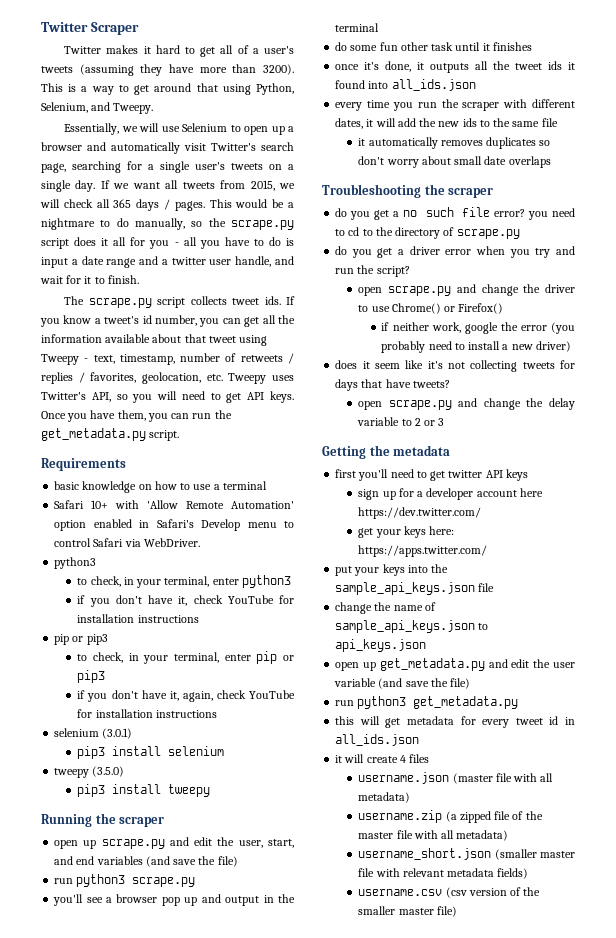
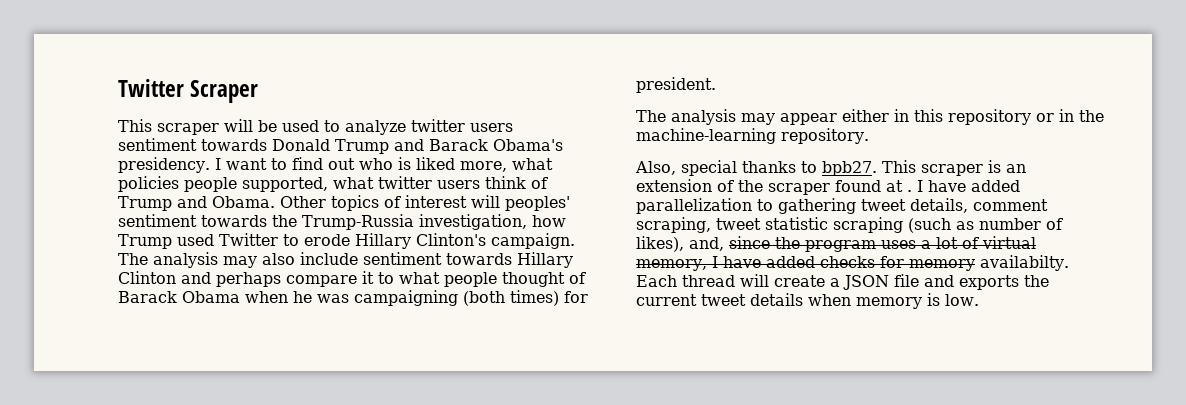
[64,45,294,57] [41,64,294,76] [41,83,294,95] [41,102,154,114] [64,123,294,135] [41,142,294,154] [41,161,294,173] [41,180,295,192] [40,199,295,211] [41,218,294,230] [41,237,294,249] [41,256,294,268] [40,275,139,284] [64,296,295,308] [40,315,295,327] [41,334,268,346] [41,353,294,365] [41,372,294,384] [41,391,294,403] [41,410,232,422] [41,428,180,441] [41,458,126,471] [54,481,267,493] [54,500,295,509] [54,519,294,531] [54,538,200,547] [54,557,97,569] [77,575,291,588] [77,595,294,607] [77,614,199,623] [54,634,108,645] [77,651,294,664] [77,670,106,683] [77,690,295,702] [77,709,217,718] [54,728,133,739] [77,746,225,759] [54,766,125,778] [77,784,211,797] [41,813,165,827] [54,837,295,849] [54,856,238,867] [54,874,196,887] [53,894,295,906] [335,23,380,32] [335,42,532,51] [335,61,575,73] [335,79,476,91] [335,99,575,111] [335,118,558,129] [358,137,551,149] [358,156,551,168] [322,184,494,198] [335,207,575,220] [335,227,520,239] [335,246,575,258] [335,265,410,277] [358,284,575,296] [358,303,504,314] [381,322,575,334] [381,341,571,353] [335,360,575,372] [335,379,450,391] [358,398,575,410] [357,417,445,426] [322,445,451,459] [335,469,528,481] [358,488,543,500] [358,507,482,519] [358,526,455,538] [358,545,488,557] [335,564,449,576] [335,582,495,595] [335,602,436,614] [335,620,489,633] [335,639,427,652] [335,658,575,671] [334,678,471,689] [335,696,519,709] [335,716,575,728] [335,734,420,746] [335,754,430,763] [358,772,554,784] [358,792,411,803] [358,810,543,823] [358,830,509,841] [358,848,575,860] [358,868,529,879] [358,887,541,898] [358,906,457,917] Twitter makes it hard to get all of a user's tweets (assuming they have more than 3200). This is a way to get around that using Python, Selenium, and Tweepy. // Essentially, we will use Selenium to open up a browser and automatically visit Twitter's search page, searching for a single user's tweets on a single day. If we want all tweets from 2015, we will check all 365 days / pages. This would be a nightmare to do manually, so the scrape.py script does it all for you - all you have to do is input a date range and a twitter user handle, and wait for it to finish. // The scrape.py script collects tweet ids. If you know a tweet's id number, you can get all the information available about that tweet using Tweepy - text, timestamp, number of retweets / replies / favorites, geolocation, etc. Tweepy uses Twitter's API, so you will need to get API keys. Once you have them, you can run the get_metadata.py script. // Requirements // basic knowledge on how to use a terminal // Safari 10+ with 'Allow Remote Automation' option enabled in Safari's Develop menu to control Safari via WebDriver. // python3 // to check, in your terminal, enter python3 // if you don't have it, check YouTube for installation instructions // pip or pip3 // to check, in your terminal, enter pip or pip3 // if you don't have it, again, check YouTube for installation instructions // selenium (3.0.1) // pip3 install selenium // tweepy (3.5.0) // pip3 install tweepy // Running the scraper // open up scrape.py and edit the user, start, and end variables (and save the file) // run python3 scrape.py // you'll see a browser pop up and output in the terminal // do some fun other task until it finishes // once it's done, it outputs all the tweet ids it found into all_ids.json // every time you run the scraper with different dates, it will add the new ids to the same file // it automatically removes duplicates so don't worry about small date overlaps // Troubleshooting the scraper // do you get a no such file error? you need to cd to the directory of scrape.py // do you get a driver error when you try and run the script? // open scrape.py and change the driver to use Chrome() or Firefox() // if neither work, google the error (you probably need to install a new driver) // does it seem like it's not collecting tweets for days that have tweets? // open scrape.py and change the delay variable to 2 or 3 // Getting the metadata // first you'll need to get twitter API keys // sign up for a developer account here https://dev.twitter.com/ // get your keys here: https://apps.twitter.com/ // put your keys into the sample_api_keys.json file // change the name of sample_api_keys.json to api_keys.json // open up get_metadata.py and edit the user variable (and save the file) // run python3 get_metadata.py // this will get metadata for every tweet id in all_ids.json // it will create 4 files // username.json (master file with all metadata) // username.zip (a zipped file of the master file with all metadata) // username_short.json (smaller master file with relevant metadata fields) // username.csv (csv version of the smaller master file) -> [118,119,513,135] [118,138,563,154] [118,157,553,173] [118,176,548,192] [118,195,570,211] [118,214,566,230] [118,233,575,249] [118,252,573,268] [118,271,586,287] [118,290,588,306] [636,77,716,93] [636,109,1104,125] [636,128,869,144] [635,160,1026,176] [636,179,1020,195] [636,198,1048,214] [636,217,1063,233] [636,236,1036,252] [636,255,1069,271] [636,274,1049,290] [636,293,979,309] This scraper will be used to analyze twitter users sentiment towards Donald Trump and Barack Obama's presidency. I want to find out who is liked more, what policies people supported, what twitter users think of Trump and Obama. Other topics of interest will peoples' sentiment towards the Trump-Russia investigation, how Trump used Twitter to erode Hillary Clinton's campaign. The analysis may also include sentiment towards Hillary Clinton and perhaps compare it to what people thought of Barack Obama when he was campaigning (both times) for president. // The analysis may appear either in this repository or in the machine-learning repository. // Also, special thanks to bpb27. This scraper is an extension of the scraper found at . I have added parallelization to gathering tweet details, comment scraping, tweet statistic scraping (such as number of likes), and, since the program uses a lot of virtual memory, I have added checks for memory availabilty. Each thread will create a JSON file and exports the current tweet details when memory is low.

